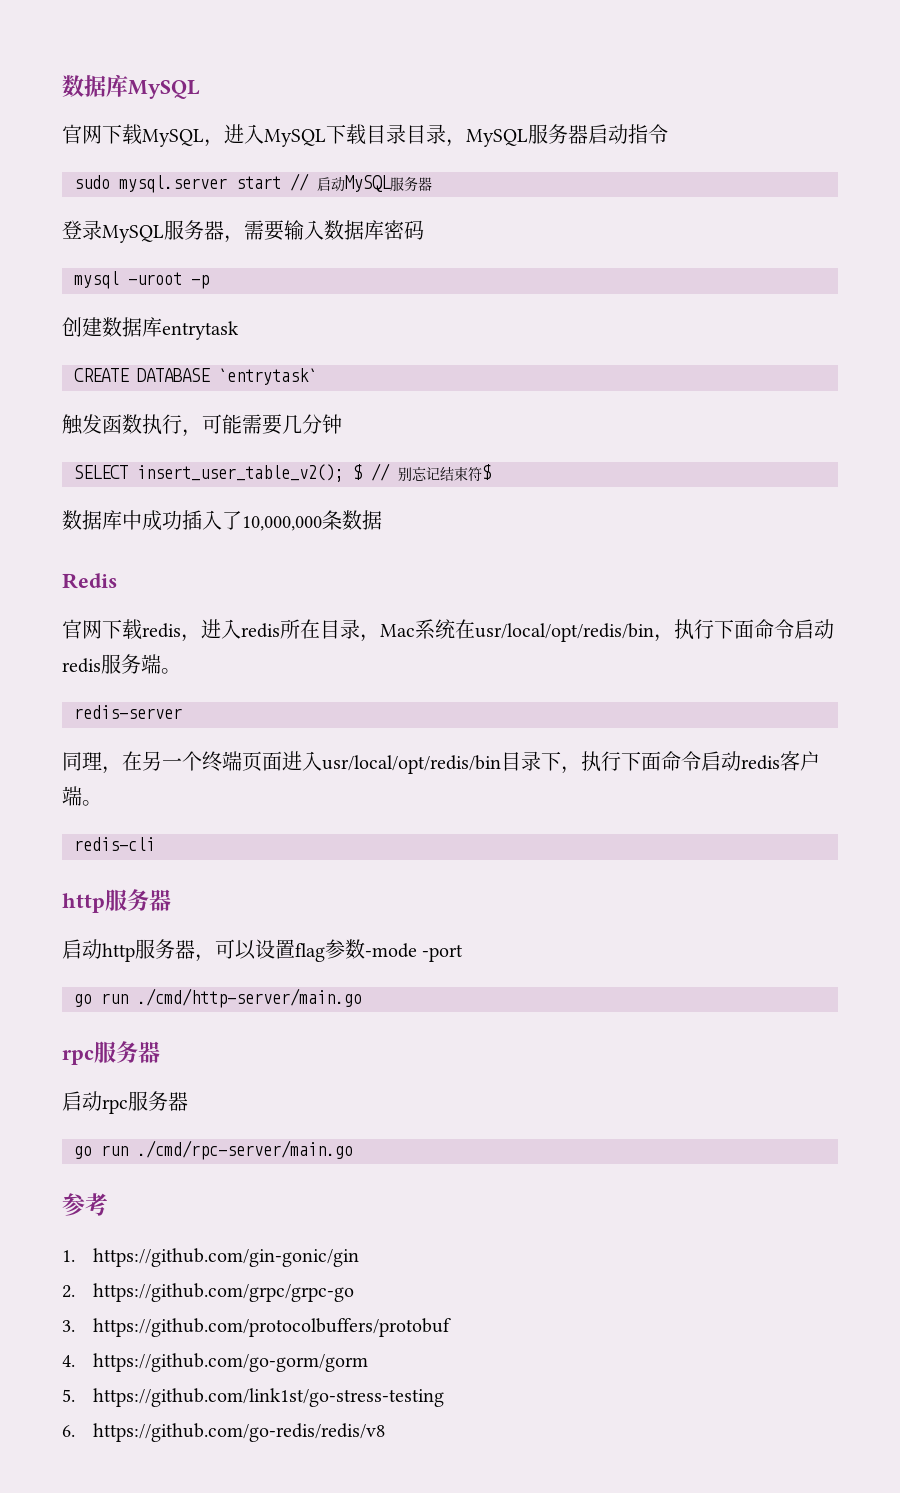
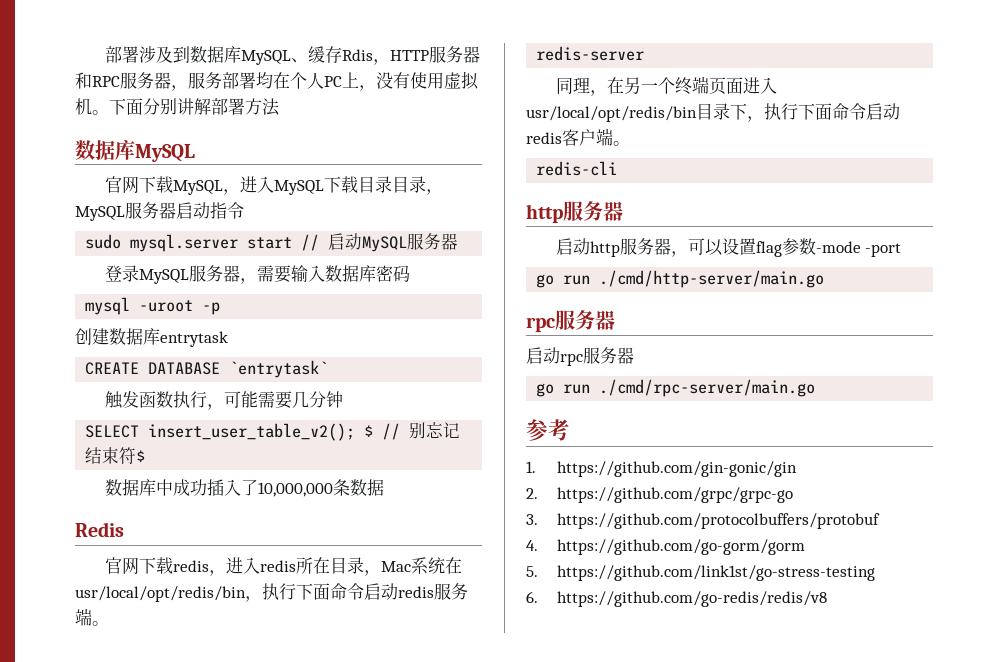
(62, 86) none -> [104,46,480,65] [75,71,479,91] [75,98,280,116] 部署涉及到数据库MySQL、缓存Rdis，HTTP服务器和RPC服务器，服务部署均在个人PC上，没有使用虚拟机。下面分别讲解部署方法 //

